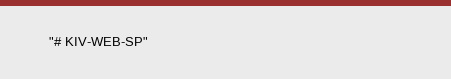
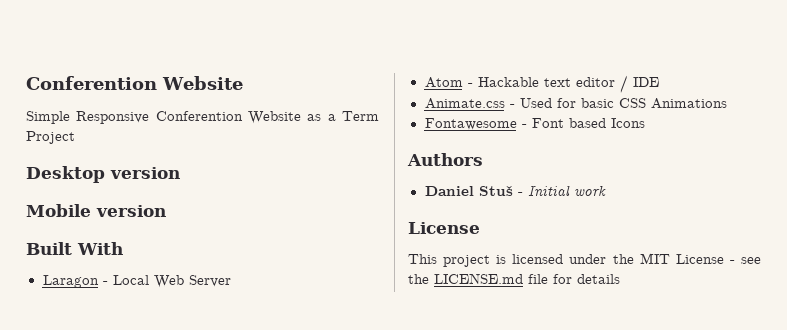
[49,37,148,46] "# KIV-WEB-SP" -> [26,76,243,90] [26,111,379,124] [26,131,75,144] [26,166,180,183] [26,204,166,217] [26,242,123,255] [42,275,231,288] [424,75,659,93] [424,98,727,109] [424,118,645,130] [407,153,483,166] [424,185,606,197] [408,222,480,234] [408,253,761,267] [408,273,620,284] Conferention Website // Simple Responsive Conferention Website as a Term Project // Desktop version // Mobile version // Built With // Laragon - Local Web Server // Atom - Hackable text editor / IDE // Animate.css - Used for basic CSS Animations // Fontawesome - Font based Icons // Authors // Daniel Stuš - Initial work // License // This project is licensed under the MIT License - see the LICENSE.md file for details

